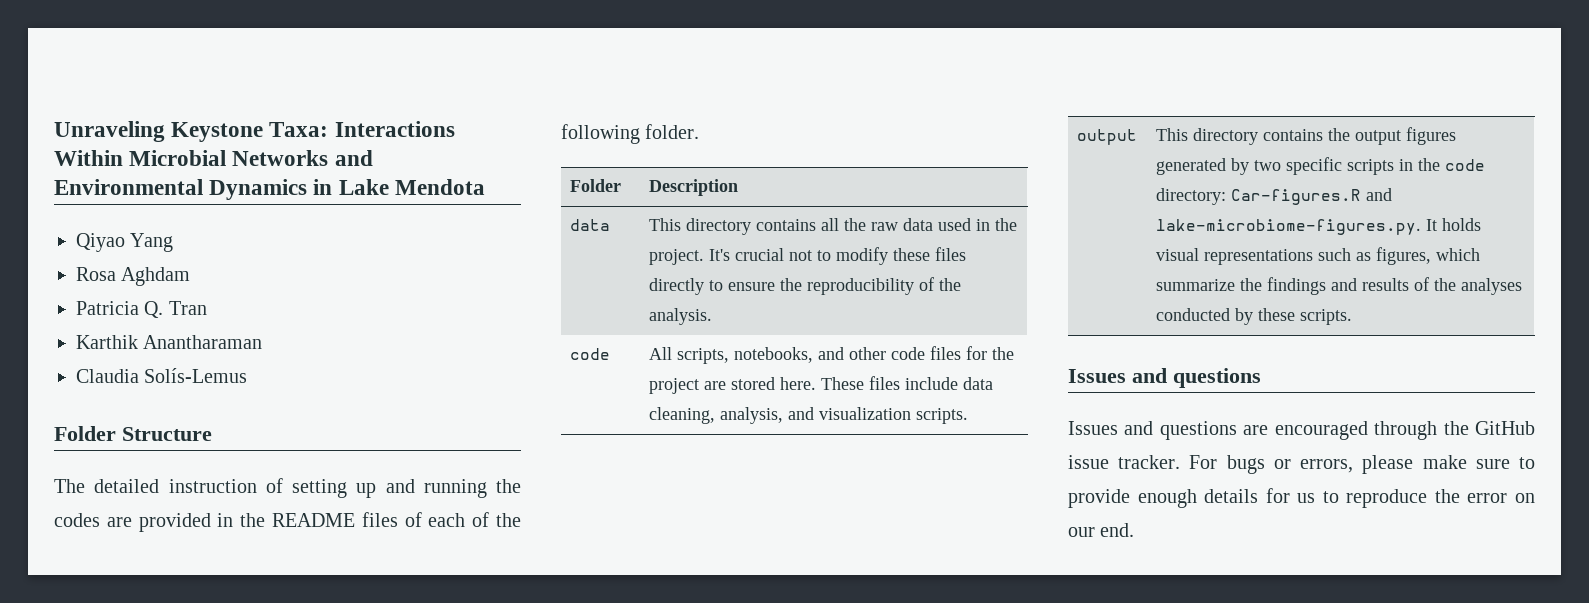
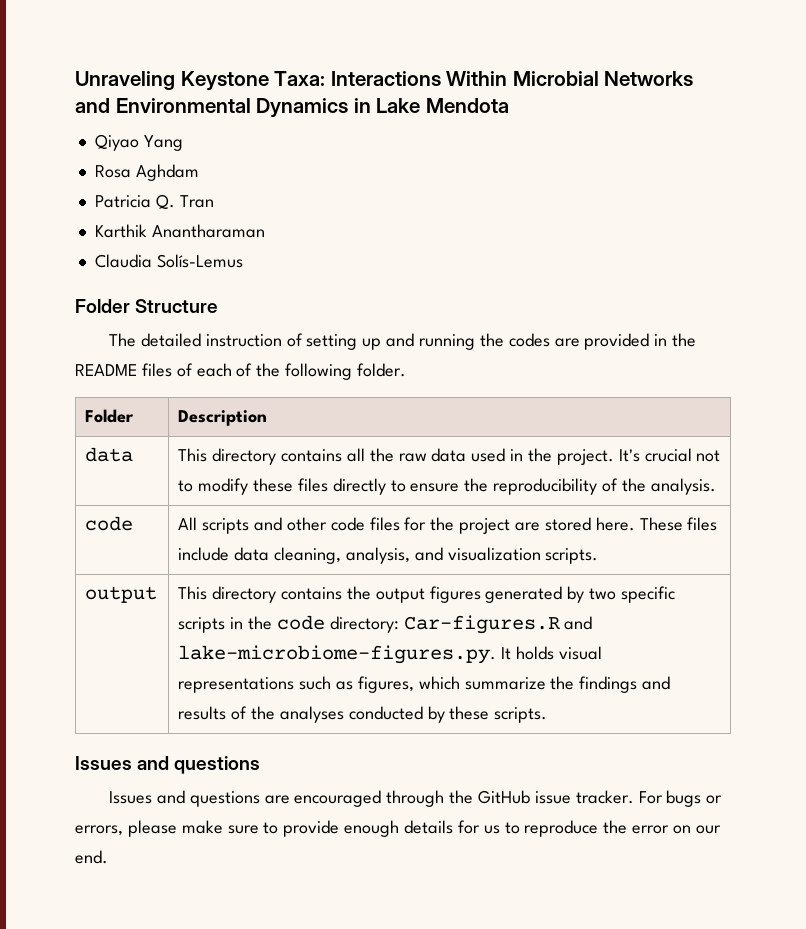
[677,347,814,364] scripts, notebooks, -> [202,518,250,534] scripts

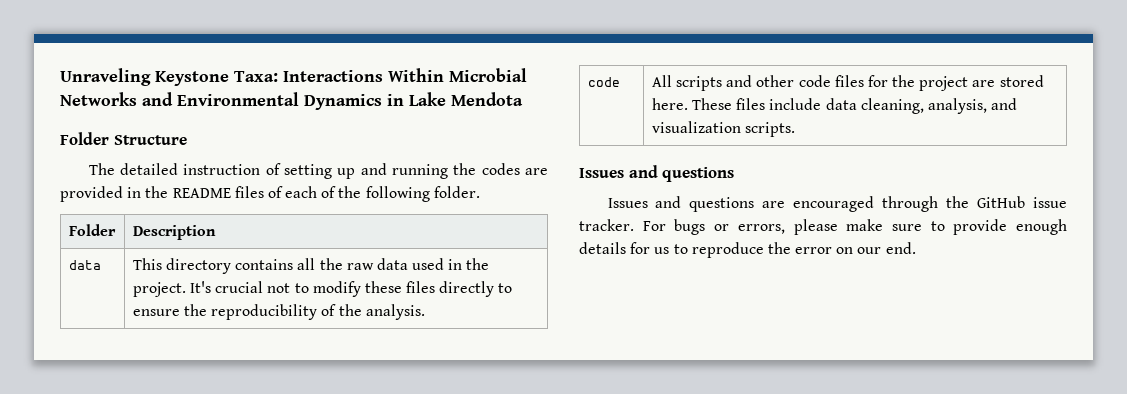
[94,134,183,151] [94,164,199,181] [94,194,214,209] [94,224,265,238] [94,254,243,268] // Qiyao Yang // Rosa Aghdam // Patricia Q. Tran // Karthik Anantharaman // Claudia Solís-Lemus -> (523, 99) none
[85,586,158,603] [178,586,675,603] [178,615,593,634] [178,645,602,664] [178,676,671,693] [178,706,548,723] // output | This directory contains the output figures generated by two specific scripts in the code directory: Car-figures.R and lake-microbiome-figures.py. It holds visual representations such as figures, which summarize the findings and results of the analyses conducted by these scripts. -> (795, 129) none

